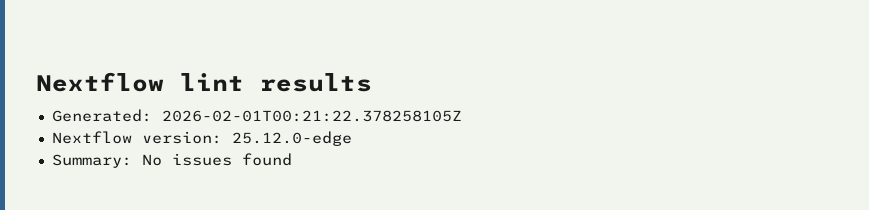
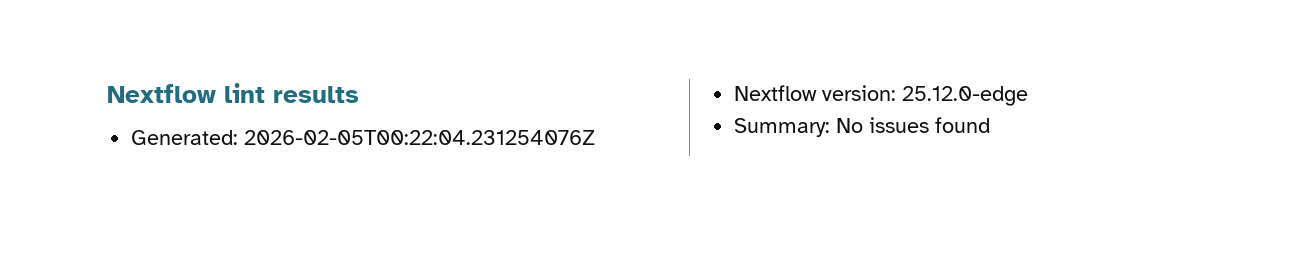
[161,110,462,122] 2026-02-01T00:21:22.378258105Z -> [244,130,596,145] 2026-02-05T00:22:04.231254076Z

